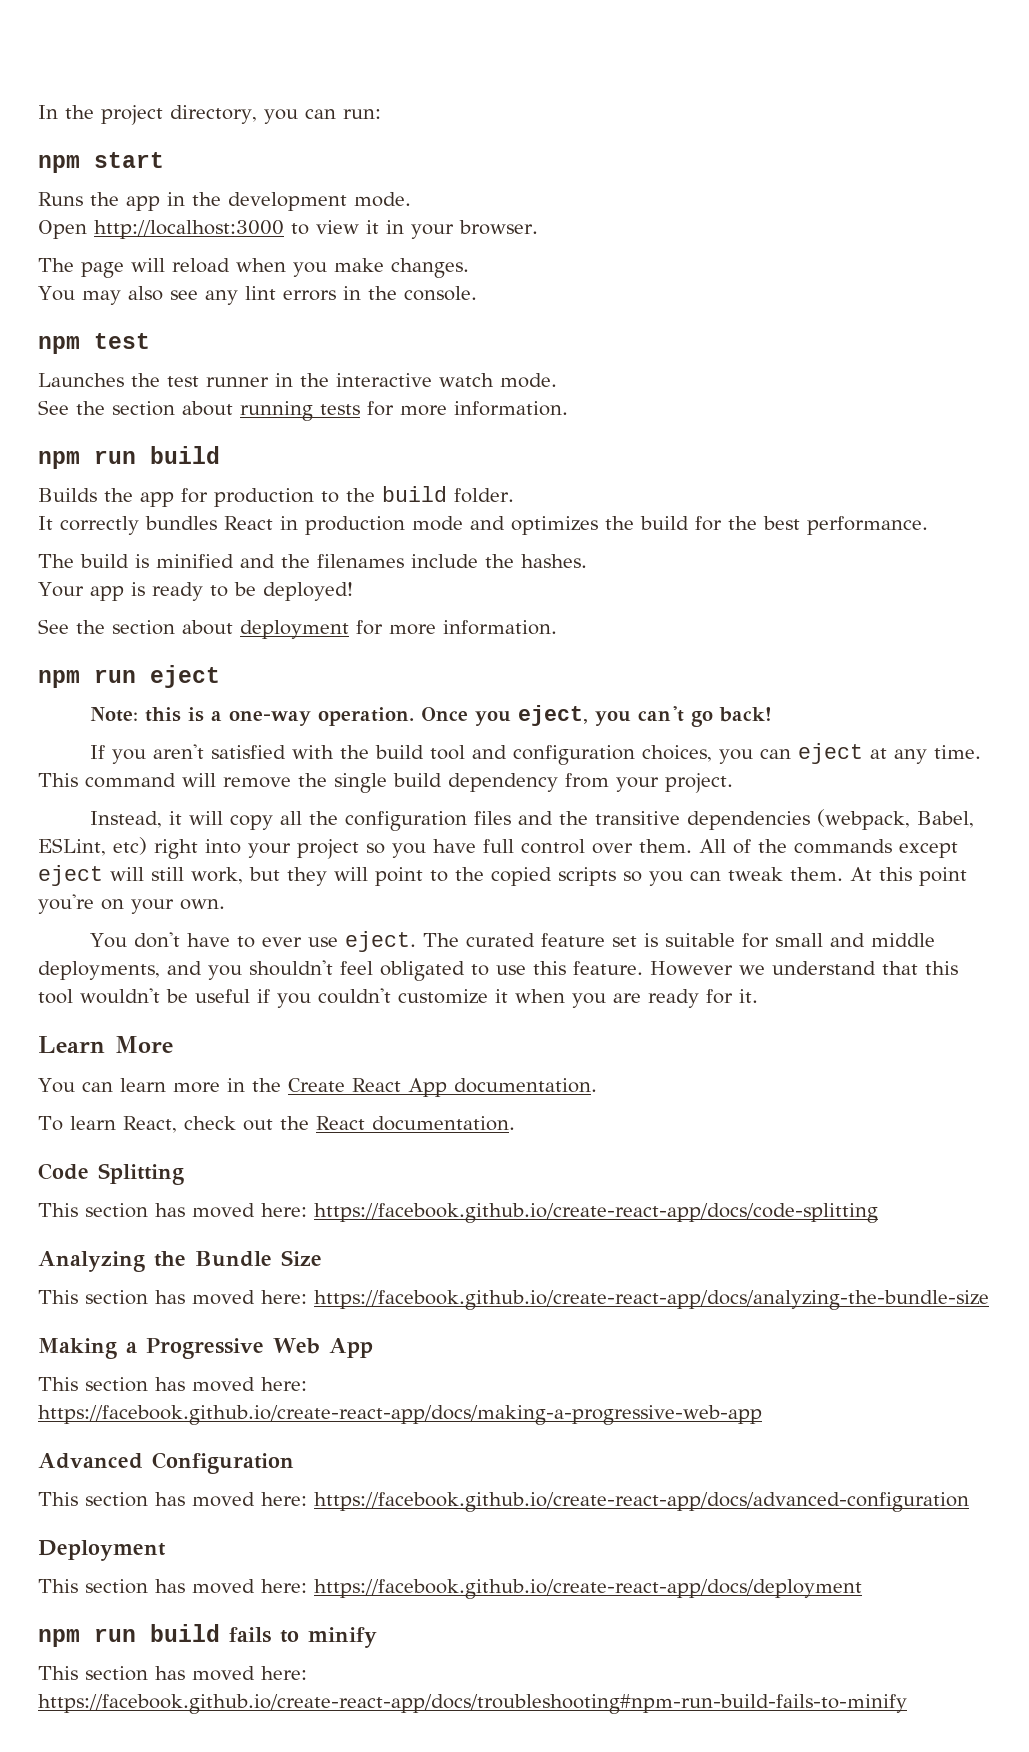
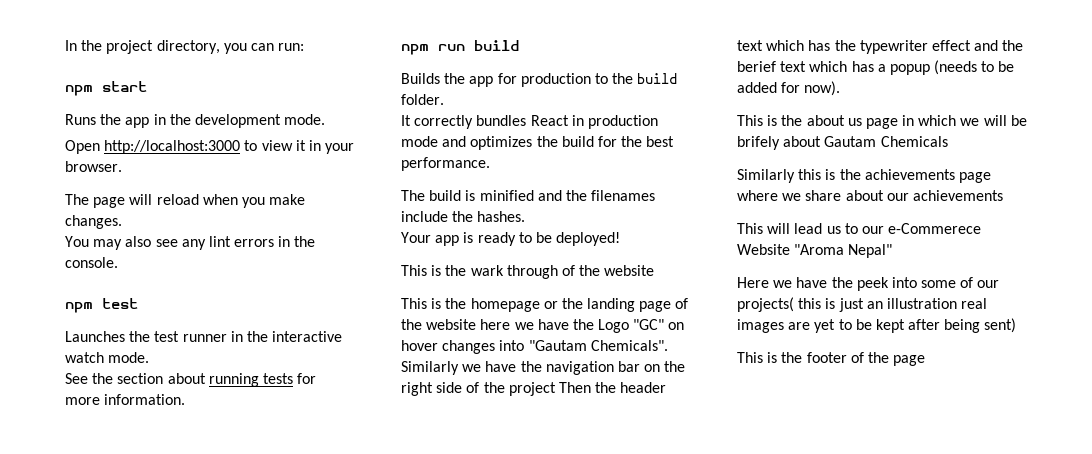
[38,619,557,639] [38,665,220,688] [90,705,773,727] [90,743,982,765] [38,773,733,793] [90,809,975,831] [38,837,958,859] [38,865,967,886] [38,894,225,914] [90,931,936,952] [38,960,958,981] [38,988,758,1008] [38,1036,173,1053] [38,1078,597,1097] [38,1116,515,1133] [38,1163,184,1185] [38,1203,878,1223] [38,1250,322,1272] [38,1290,989,1310] [38,1338,373,1359] [38,1377,307,1392] [38,1405,762,1425] [38,1452,294,1474] [38,1492,969,1512] [38,1540,166,1561] [38,1579,862,1599] [38,1624,377,1648] [38,1666,307,1681] [38,1694,907,1714] See the section about deployment for more information. // npm run eject // Note: this is a one-way operation. Once you eject, you can't go back! // If you aren't satisfied with the build tool and configuration choices, you can eject at any time. This command will remove the single build dependency from your project. // Instead, it will copy all the configuration files and the transitive dependencies (webpack, Babel, ESLint, etc) right into your project so you have full control over them. All of the commands except eject will still work, but they will point to the copied scripts so you can tweak them. At this point you're on your own. // You don't have to ever use eject. The curated feature set is suitable for small and middle deployments, and you shouldn't feel obligated to use this feature. However we understand that this tool wouldn't be useful if you couldn't customize it when you are ready for it. // Learn More // You can learn more in the Create React App documentation. // To learn React, check out the React documentation. // Code Splitting // This section has moved here: https://facebook.github.io/create-react-app/docs/code-splitting // Analyzing the Bundle Size // This section has moved here: https://facebook.github.io/create-react-app/docs/analyzing-the-bundle-size // Making a Progressive Web App // This section has moved here: https://facebook.github.io/create-react-app/docs/making-a-progressive-web-app // Advanced Configuration // This section has moved here: https://facebook.github.io/create-react-app/docs/advanced-configuration // Deployment // This section has moved here: https://facebook.github.io/create-react-app/docs/deployment // npm run build fails to minify // This section has moved here: https://facebook.github.io/create-react-app/docs/troubleshooting#npm-run-build-fails-to-minify -> [401,265,655,279] [401,298,689,312] [401,319,685,333] [401,340,668,354] [401,361,686,375] [401,382,667,396] [737,40,1024,54] [737,60,1015,75] [737,81,841,96] [737,115,1027,129] [737,136,948,150] [737,169,991,183] [737,190,1003,201] [737,223,982,234] [737,244,893,258] [737,277,1000,291] [737,297,988,312] [737,318,1017,333] [737,352,926,366] This is the wark through of the website // This is the homepage or the landing page of the website here we have the Logo "GC" on hover changes into "Gautam Chemicals". Similarly we have the navigation bar on the right side of the project Then the header text which has the typewriter effect and the berief text which has a popup (needs to be added for now). // This is the about us page in which we will be brifely about Gautam Chemicals // Similarly this is the achievements page where we share about our achievements // This will lead us to our e-Commerece Website "Aroma Nepal" // Here we have the peek into some of our projects( this is just an illustration real images are yet to be kept after being sent) // This is the footer of the page

